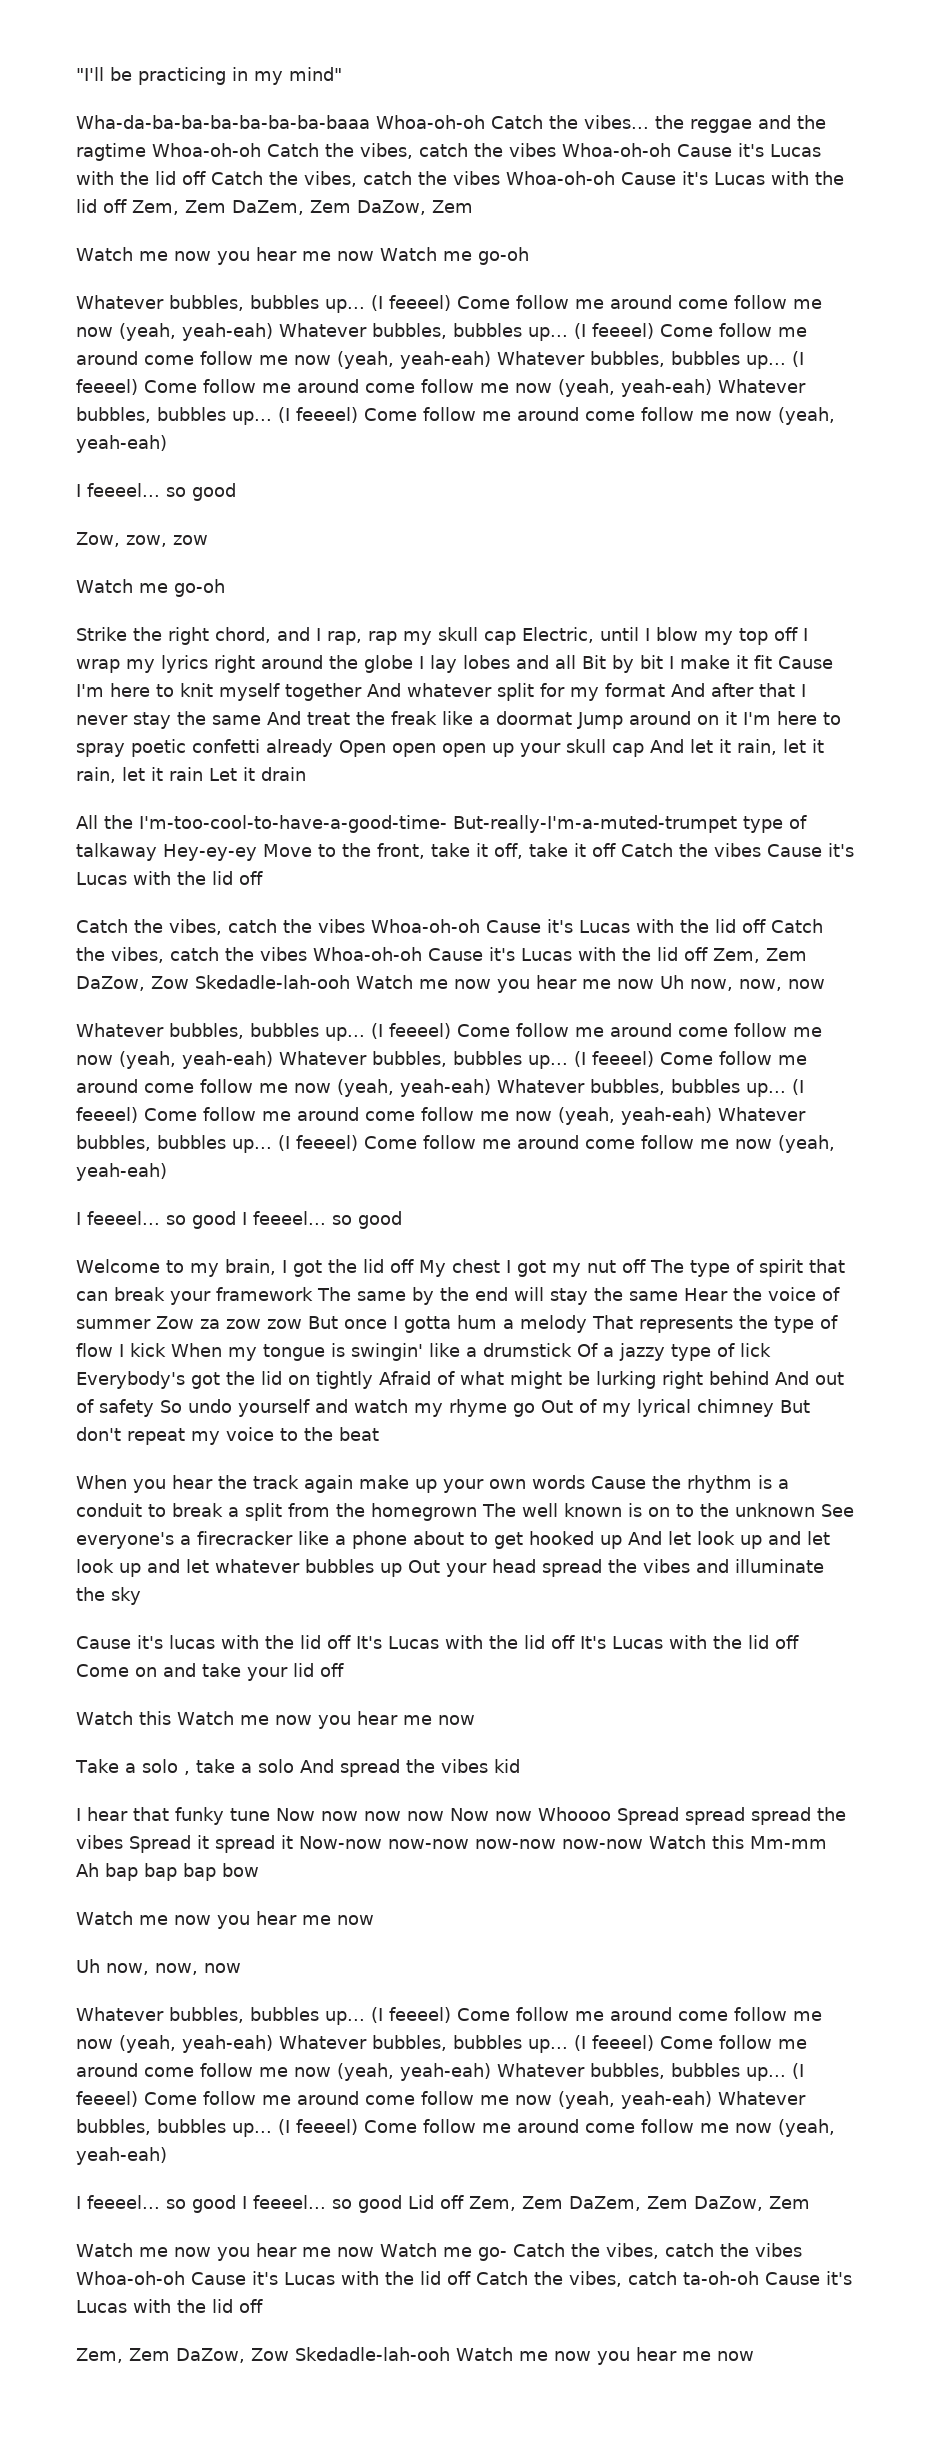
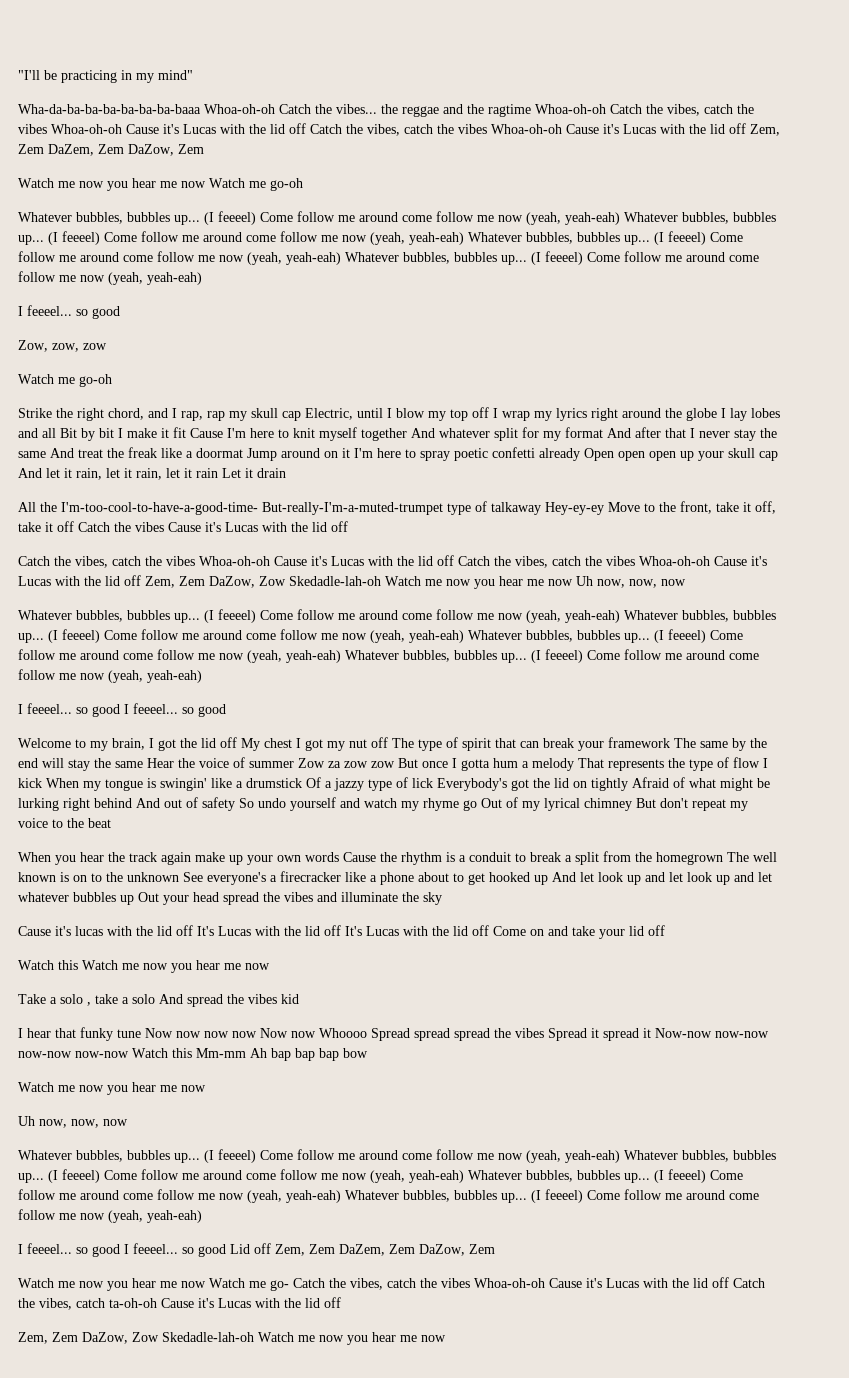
[195,975,350,989] Skedadle-lah-ooh -> [289,576,381,586] Skedadle-lah-oh
[295,2347,450,2361] Skedadle-lah-ooh -> [162,1332,254,1342] Skedadle-lah-oh

